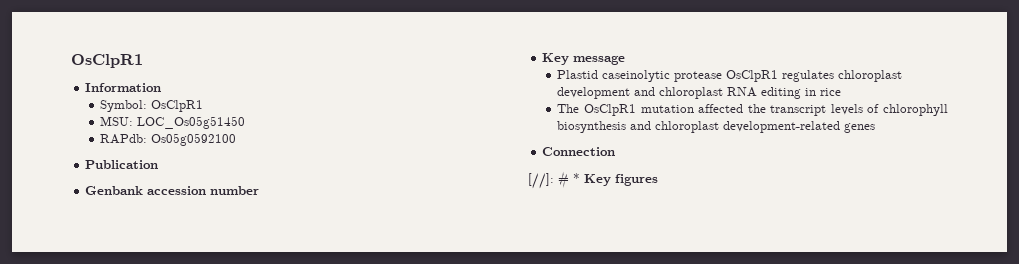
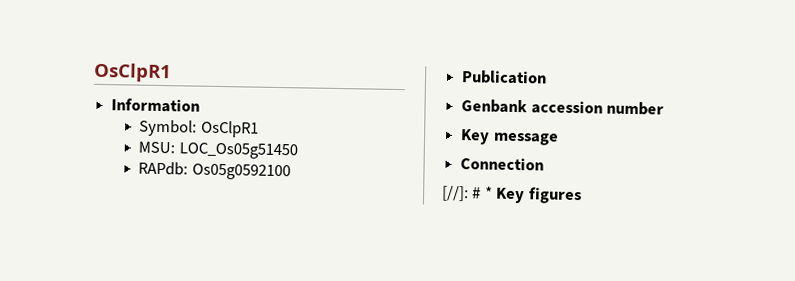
[557,70,903,82] [557,87,842,99] [557,104,948,116] [557,121,876,133] // Plastid caseinolytic protease OsClpR1 regulates chloroplast development and chloroplast RNA editing in rice // The OsClpR1 mutation affected the transcript levels of chlorophyll biosynthesis and chloroplast development-related genes -> (559, 139) none

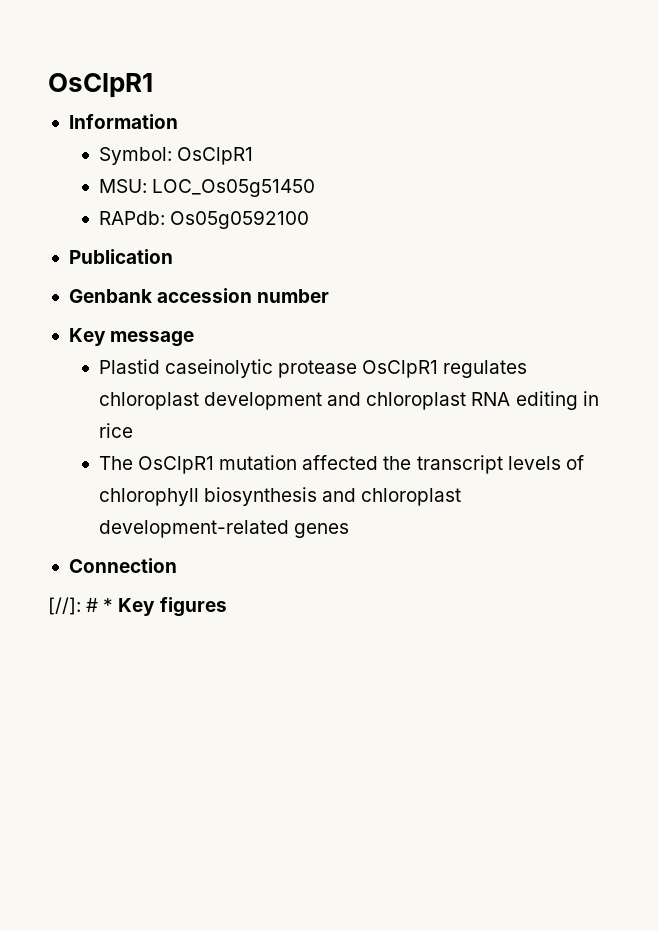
(559, 139) none -> [98,359,528,378] [98,391,599,410] [98,423,133,438] [98,455,584,474] [98,487,462,506] [98,520,350,538] // Plastid caseinolytic protease OsClpR1 regulates chloroplast development and chloroplast RNA editing in rice // The OsClpR1 mutation affected the transcript levels of chlorophyll biosynthesis and chloroplast development-related genes

